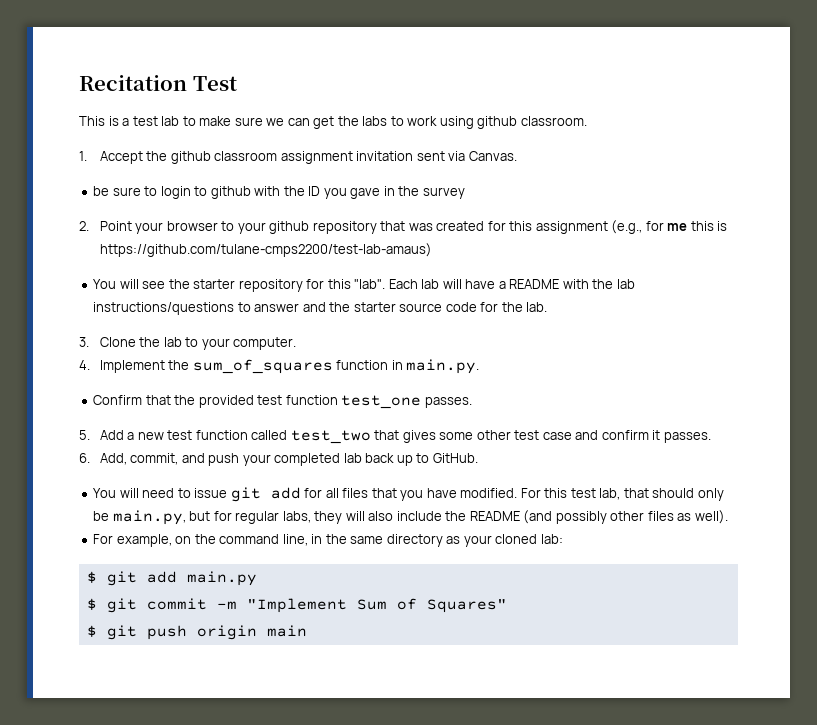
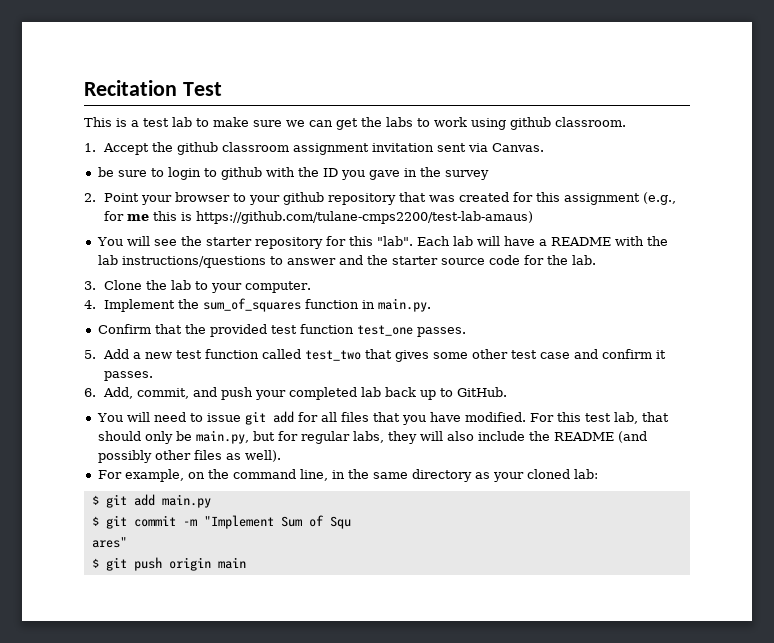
[426,599,507,613] Squares" -> [329,516,351,529] [91,537,127,548] Squ // ares"

